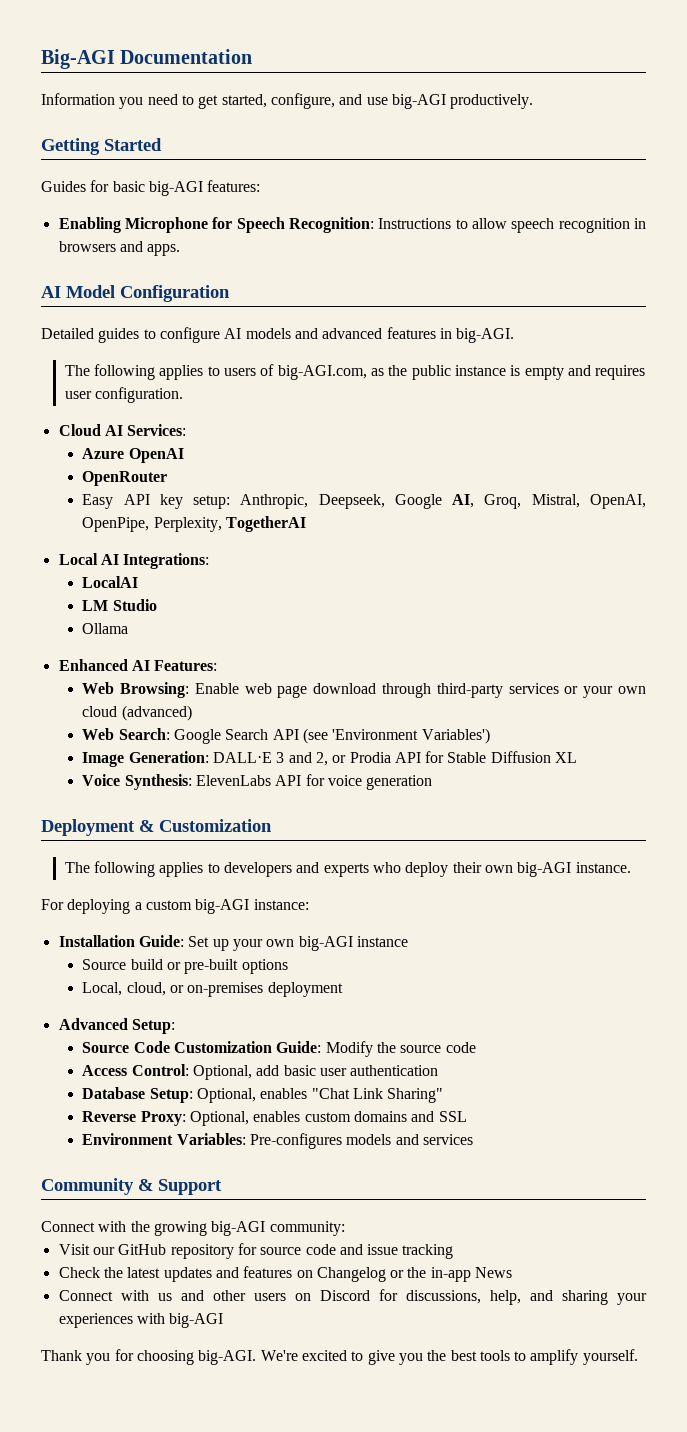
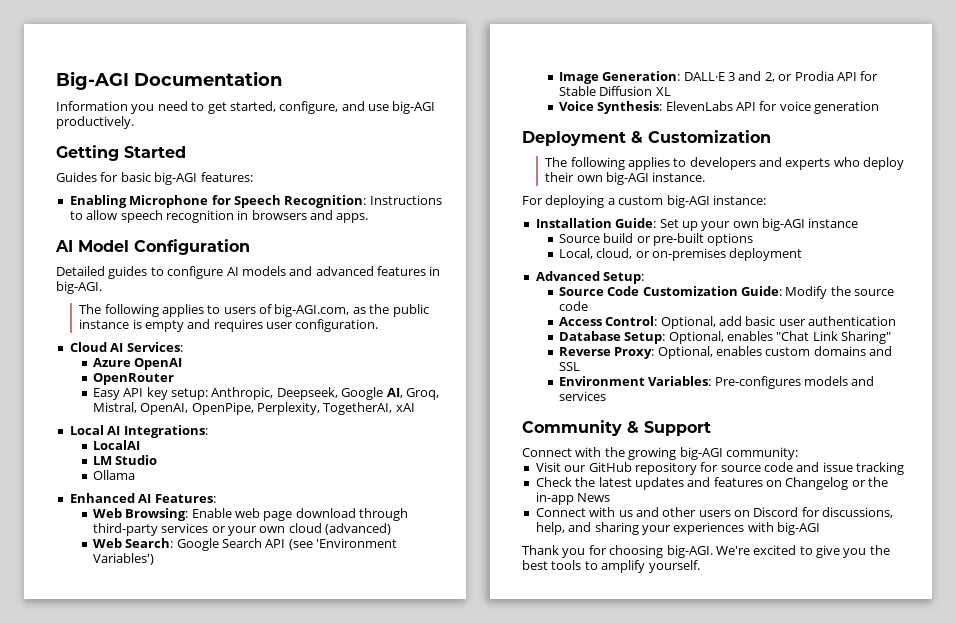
[225,516,306,532] TogetherAI -> [323,402,415,415] TogetherAI, xAI

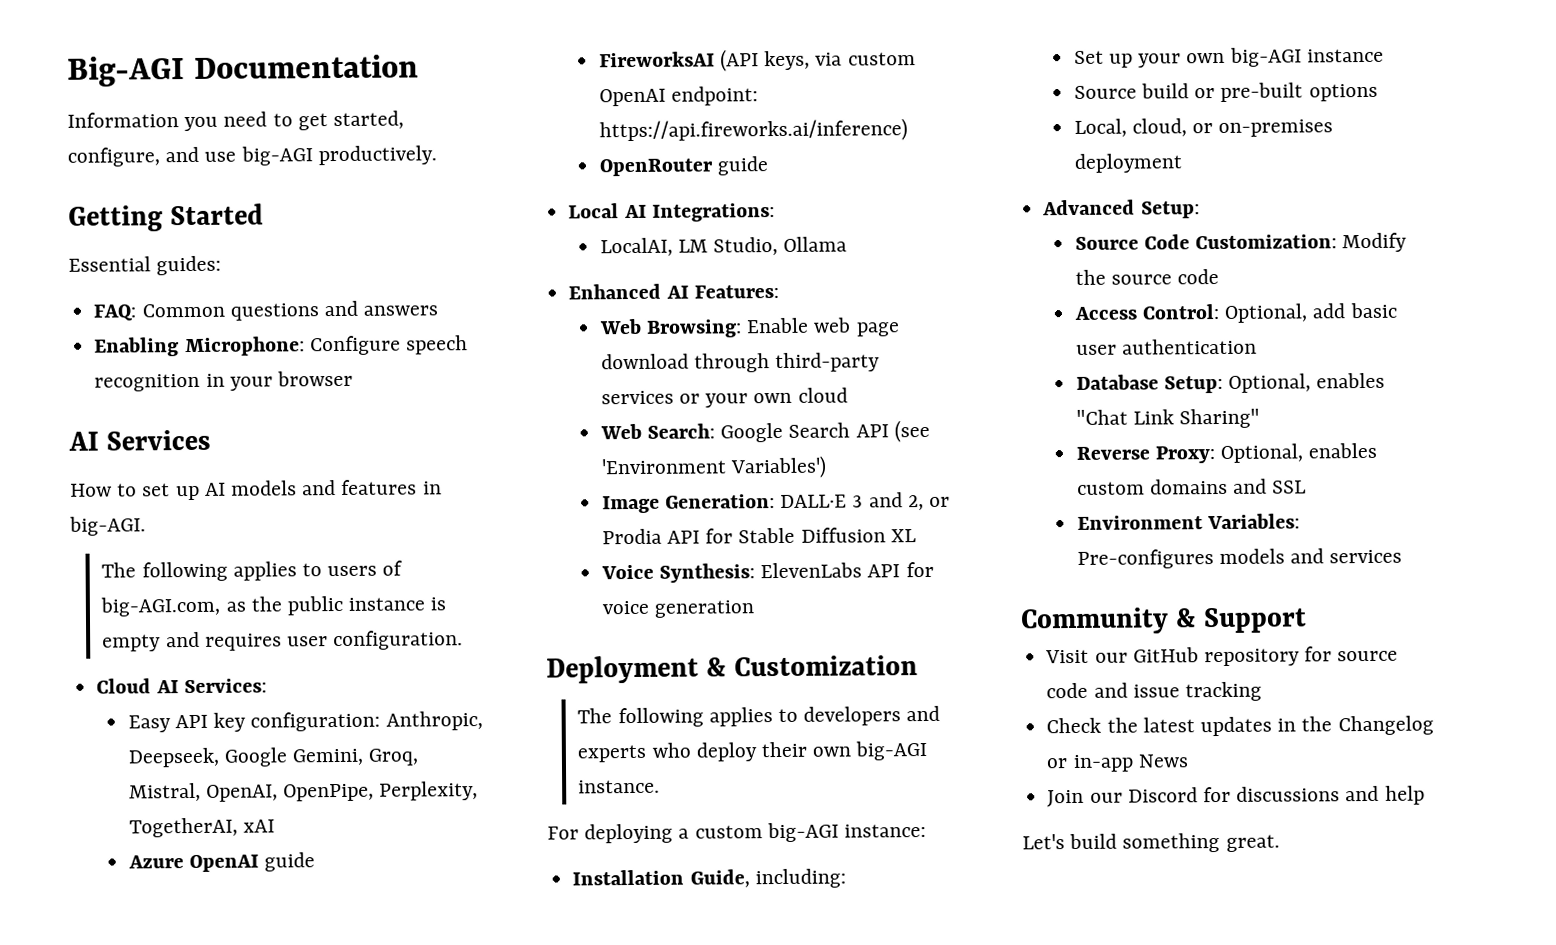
[56,172,253,185] [69,195,442,208] [69,210,369,223] [55,239,250,255] [56,266,224,279] Guides for basic big-AGI features: // Enabling Microphone for Speech Recognition: Instructions to allow speech recognition in browsers and apps. // AI Model Configuration // Detailed guides to configure -> [68,255,222,276] [93,300,439,322] [94,335,468,357] [94,370,353,392] [68,429,212,451] [70,483,200,501] Essential guides: // FAQ: Common questions and answers // Enabling Microphone: Configure speech recognition in your browser // AI Services // How to set up
[315,266,374,276] advanced -> (337, 488) none
[92,358,183,370] [92,373,174,385] // Azure OpenAI // OpenRouter -> (267, 686) none
[171,388,209,400] setup: -> [250,711,381,732] configuration:
[386,388,403,398] AI, -> [292,748,364,766] Gemini,
(415, 407) none -> [127,852,316,873] [598,49,916,72] [598,86,758,107] [598,118,908,143] [598,156,768,177] // Azure OpenAI guide // FireworksAI (API keys, via custom OpenAI endpoint: https://api.fireworks.ai/inference) // OpenRouter guide
[92,440,140,450] [92,455,158,465] LocalAI // LM Studio // -> [599,236,779,257] LocalAI, LM Studio,
[325,523,392,535] (advanced) -> (848, 395) none
[615,218,657,228] Guide: -> [689,868,846,889] Guide, including: //
[642,286,783,296] Customization Guide: -> [1195,234,1338,250] Customization:
[522,447,798,460] // Connect with the growing big-AGI community: -> (1307, 620) none
[687,477,782,487] and features on -> [1277,716,1333,732] in the
[868,477,889,487] the -> (1069, 763) none
[535,507,894,518] [535,522,820,535] [522,545,890,558] [522,560,700,573] Connect with us and other users on Discord for discussions, help, and sharing your experiences with big-AGI // Thank you for choosing big-AGI. We're excited to give you the best tools to amplify yourself. -> [1047,785,1425,808] [1022,832,1280,853] Join our Discord for discussions and help // Let's build something great.

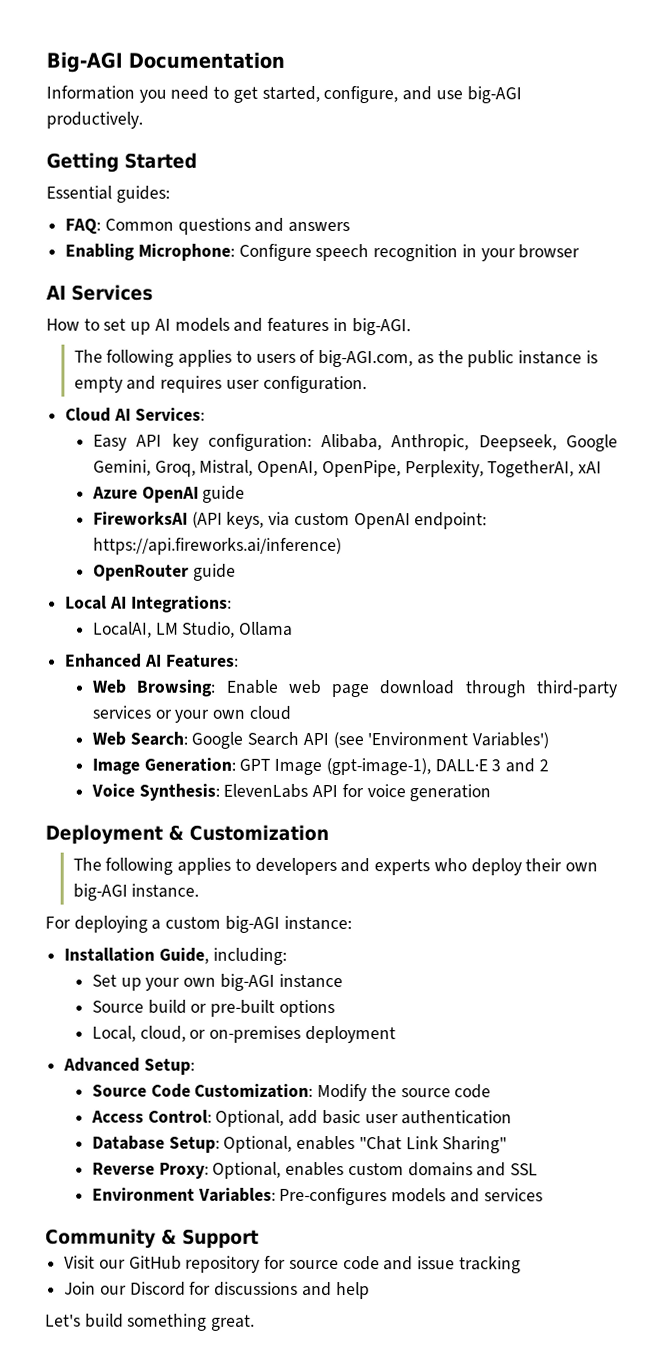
(381, 721) none -> [321,433,383,451] Alibaba,
[780,492,950,511] [601,527,916,545] DALL·E 3 and 2, or Prodia API for Stable Diffusion XL -> [239,757,549,776] GPT Image (gpt-image-1), DALL·E 3 and 2
[1046,715,1434,737] [1046,754,1189,772] // Check the latest updates in the Changelog or in-app News -> (521, 1265) none

